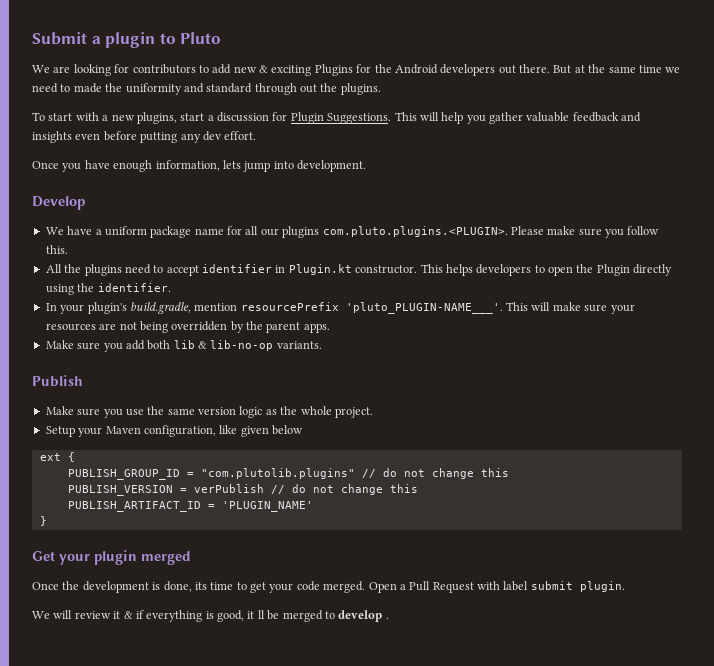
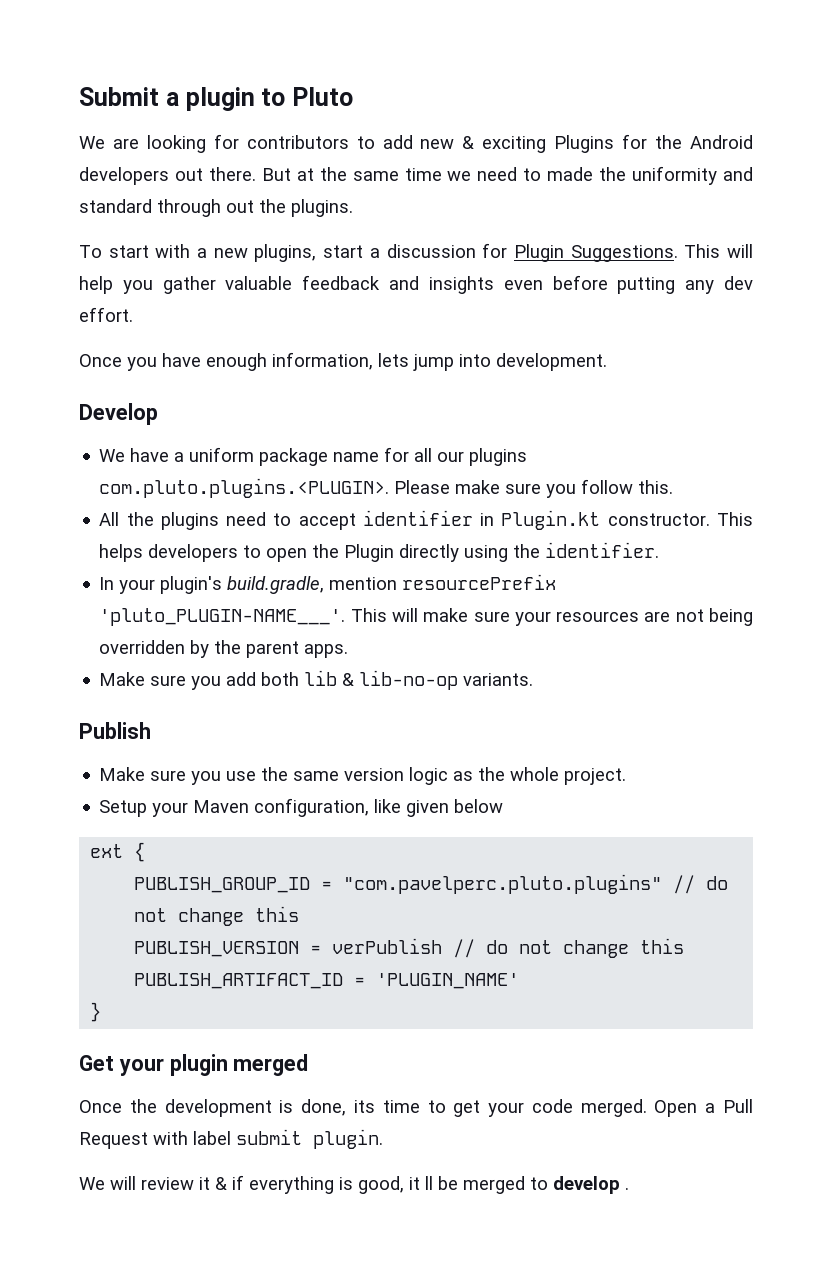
[200,468,355,479] "com.plutolib.plugins" -> [343,874,663,894] "com.pavelperc.pluto.plugins"

